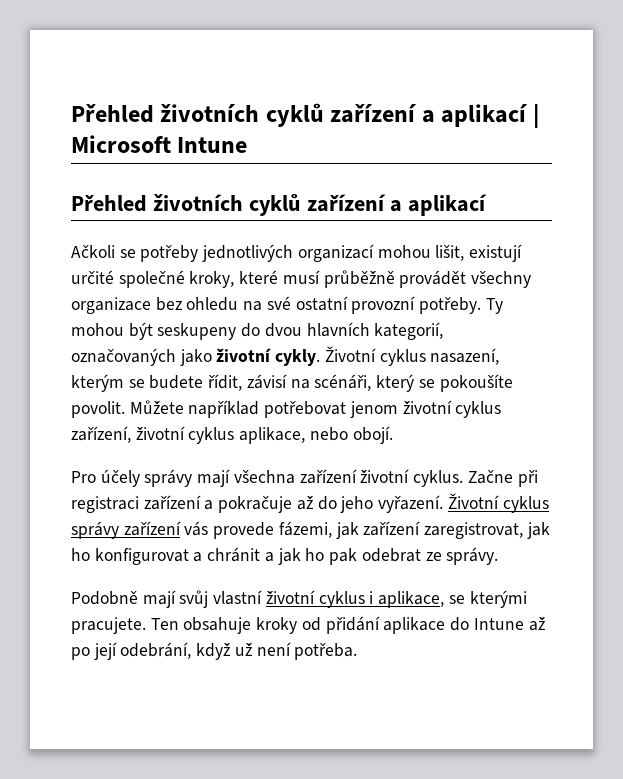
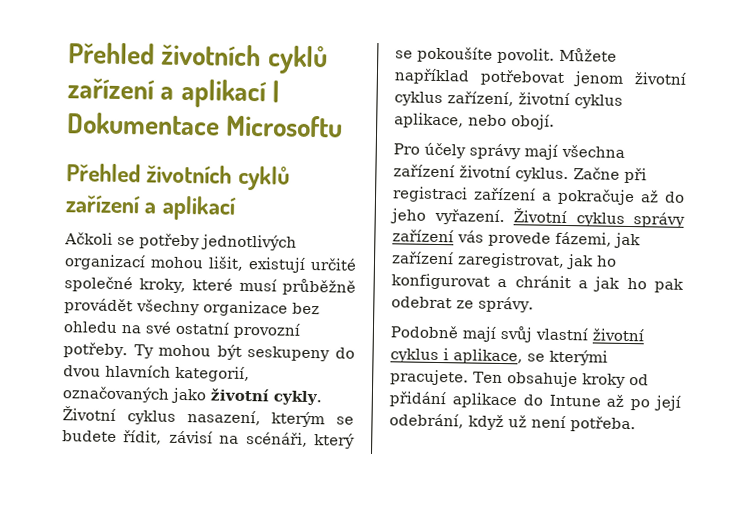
[71,135,248,153] Microsoft Intune -> [66,112,344,138] Dokumentace Microsoftu

